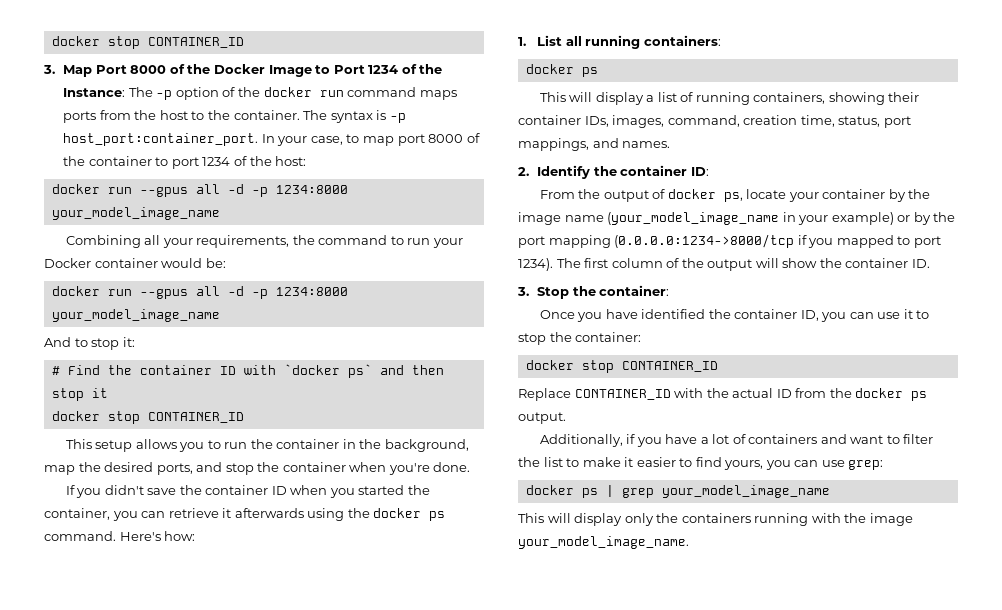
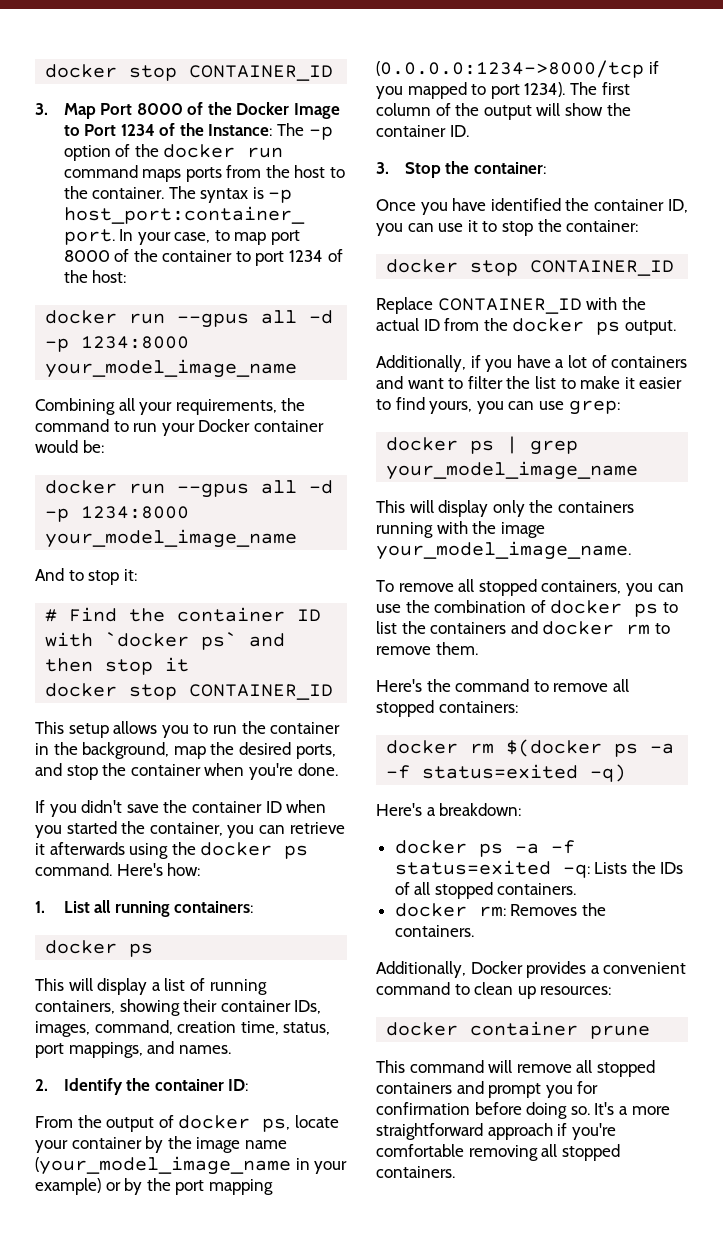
(689, 542) none -> [376,579,684,596] [376,600,678,617] [376,621,670,635] [376,642,478,655] [376,679,629,692] [376,700,518,717] [386,739,675,757] [386,764,627,782] [376,803,522,816] [394,840,575,857] [394,860,684,878] [394,882,577,899] [394,903,606,917] [394,925,474,937] [376,961,687,978] [376,982,612,999] [386,1021,651,1039] [376,1060,655,1077] [376,1081,599,1098] [376,1102,670,1119] [376,1123,616,1140] [376,1144,620,1161] [376,1166,455,1178] // To remove all stopped containers, you can use the combination of docker ps to list the containers and docker rm to remove them. // Here's the command to remove all stopped containers: // docker rm $(docker ps -a -f status=exited -q) // Here's a breakdown: // docker ps -a -f status=exited -q: Lists the IDs of all stopped containers. // docker rm: Removes the containers. // Additionally, Docker provides a convenient command to clean up resources: // docker container prune // This command will remove all stopped containers and prompt you for confirmation before doing so. It's a more straightforward approach if you're comfortable removing all stopped containers.

